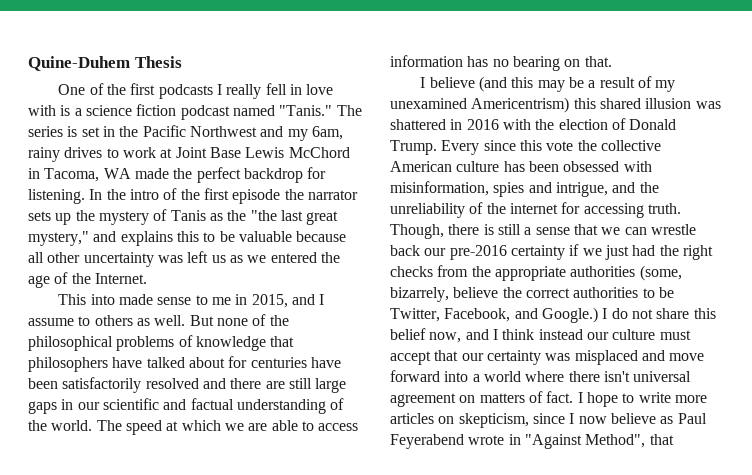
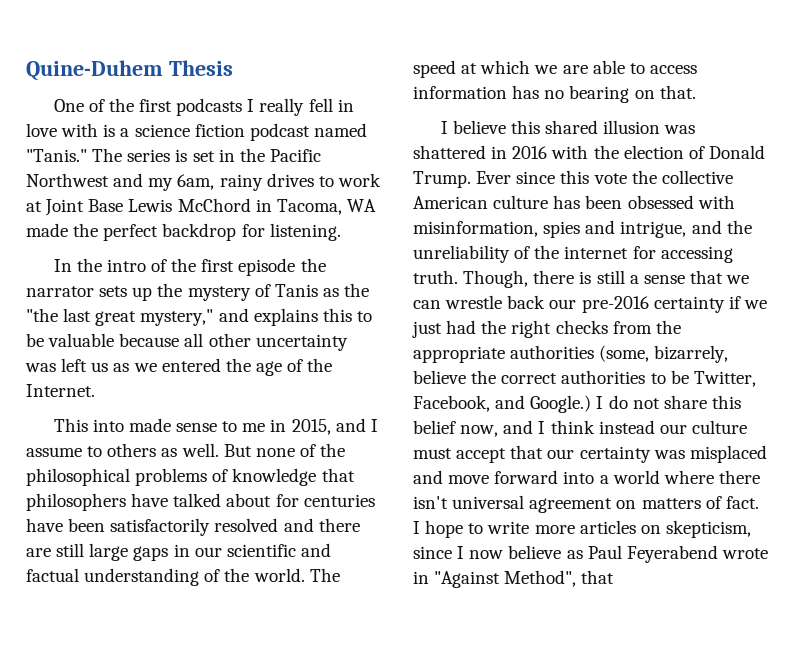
(85, 196) none -> (341, 232) //
[479,76,676,92] [390,97,570,113] (and this may be a result of my unexamined Americentrism) -> (506, 127) none
[441,140,480,155] Every -> [476,171,512,184] Ever

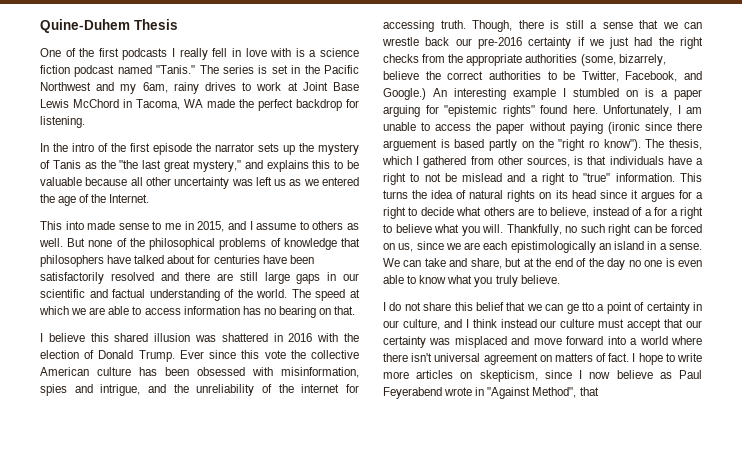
(592, 404) none -> [433,88,702,100] [383,105,702,117] [383,122,702,134] [383,139,702,151] [382,156,703,168] [383,173,702,185] [383,190,703,202] [383,207,703,219] [383,224,702,236] [383,241,702,253] [383,258,702,270] [383,275,560,287] An interesting example I stumbled on is a paper arguing for "epistemic rights" found here. Unfortunately, I am unable to access the paper without paying (ironic since there arguement is based partly on the "right ro know"). The thesis, which I gathered from other sources, is that individuals have a right to not be mislead and a right to "true" information. This turns the idea of natural rights on its head since it argues for a right to decide what others are to believe, instead of a for a right to believe what you will. Thankfully, no such right can be forced on us, since we are each epistimologically an island in a sense. We can take and share, but at the end of the day no one is even able to know what you truly believe. //
[460,425,499,437] now, -> [506,302,702,314] [383,319,440,330] that we can ge tto a point of certainty in our culture,

